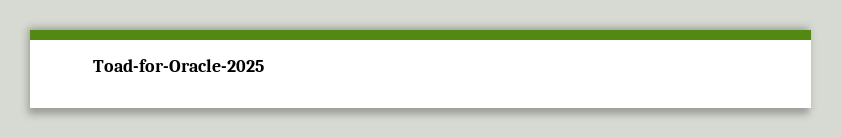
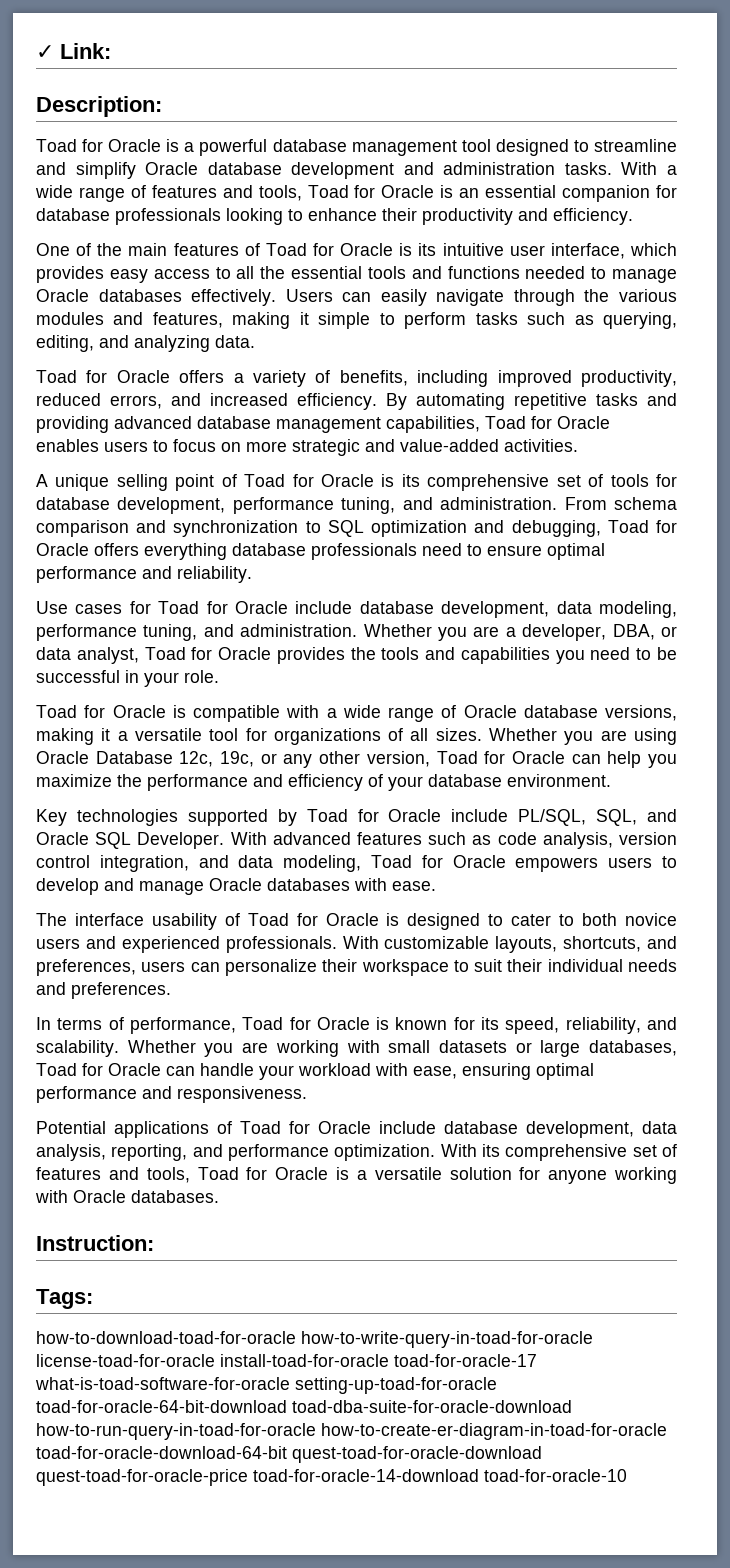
[93,59,264,72] Toad-for-Oracle-2025 -> [36,43,111,59] [36,96,162,117] [36,139,677,156] [36,162,677,179] [35,185,677,202] [36,208,633,225] [36,243,678,259] [36,266,677,283] [36,289,677,306] [36,312,677,329] [36,335,255,352] [36,370,677,387] [36,393,677,410] [36,416,610,433] [36,439,578,456] [36,474,678,491] [36,497,678,514] [36,520,677,537] [36,543,605,560] [36,566,252,583] [36,601,677,618] [36,624,677,641] [36,647,677,664] [36,670,219,687] [36,705,677,722] [36,728,677,745] [36,751,677,768] [36,774,611,791] [36,809,677,826] [36,832,677,849] [36,855,677,872] [36,878,436,895] [36,913,677,930] [36,936,677,953] [36,959,677,976] [36,982,171,999] [36,1017,677,1034] [36,1040,677,1057] [36,1063,594,1080] [36,1086,307,1103] [36,1121,677,1138] [36,1144,677,1161] [36,1167,677,1184] [35,1190,219,1203] [36,1235,154,1251] [36,1289,93,1309] [36,1331,593,1348] [36,1354,537,1367] [35,1377,497,1394] [36,1400,572,1413] [36,1423,667,1440] [36,1446,542,1463] [36,1469,627,1486] ✓ Link: // Description: // Toad for Oracle is a powerful database management tool designed to streamline and simplify Oracle database development and administration tasks. With a wide range of features and tools, Toad for Oracle is an essential companion for database professionals looking to enhance their productivity and efficiency. // One of the main features of Toad for Oracle is its intuitive user interface, which provides easy access to all the essential tools and functions needed to manage Oracle databases effectively. Users can easily navigate through the various modules and features, making it simple to perform tasks such as querying, editing, and analyzing data. // Toad for Oracle offers a variety of benefits, including improved productivity, reduced errors, and increased efficiency. By automating repetitive tasks and providing advanced database management capabilities, Toad for Oracle enables users to focus on more strategic and value-added activities. // A unique selling point of Toad for Oracle is its comprehensive set of tools for database development, performance tuning, and administration. From schema comparison and synchronization to SQL optimization and debugging, Toad for Oracle offers everything database professionals need to ensure optimal performance and reliability. // Use cases for Toad for Oracle include database development, data modeling, performance tuning, and administration. Whether you are a developer, DBA, or data analyst, Toad for Oracle provides the tools and capabilities you need to be successful in your role. // Toad for Oracle is compatible with a wide range of Oracle database versions, making it a versatile tool for organizations of all sizes. Whether you are using Oracle Database 12c, 19c, or any other version, Toad for Oracle can help you maximize the performance and efficiency of your database environment. // Key technologies supported by Toad for Oracle include PL/SQL, SQL, and Oracle SQL Developer. With advanced features such as code analysis, version control integration, and data modeling, Toad for Oracle empowers users to develop and manage Oracle databases with ease. // The interface usability of Toad for Oracle is designed to cater to both novice users and experienced professionals. With customizable layouts, shortcuts, and preferences, users can personalize their workspace to suit their individual needs and preferences. // In terms of performance, Toad for Oracle is known for its speed, reliability, and scalability. Whether you are working with small datasets or large databases, Toad for Oracle can handle your workload with ease, ensuring optimal performance and responsiveness. // Potential applications of Toad for Oracle include database development, data analysis, reporting, and performance optimization. With its comprehensive set of features and tools, Toad for Oracle is a versatile solution for anyone working with Oracle databases. // Instruction: // Tags: // how-to-download-toad-for-oracle how-to-write-query-in-toad-for-oracle license-toad-for-oracle install-toad-for-oracle toad-for-oracle-17 what-is-toad-software-for-oracle setting-up-toad-for-oracle toad-for-oracle-64-bit-download toad-dba-suite-for-oracle-download how-to-run-query-in-toad-for-oracle how-to-create-er-diagram-in-toad-for-oracle toad-for-oracle-download-64-bit quest-toad-for-oracle-download quest-toad-for-oracle-price toad-for-oracle-14-download toad-for-oracle-10

